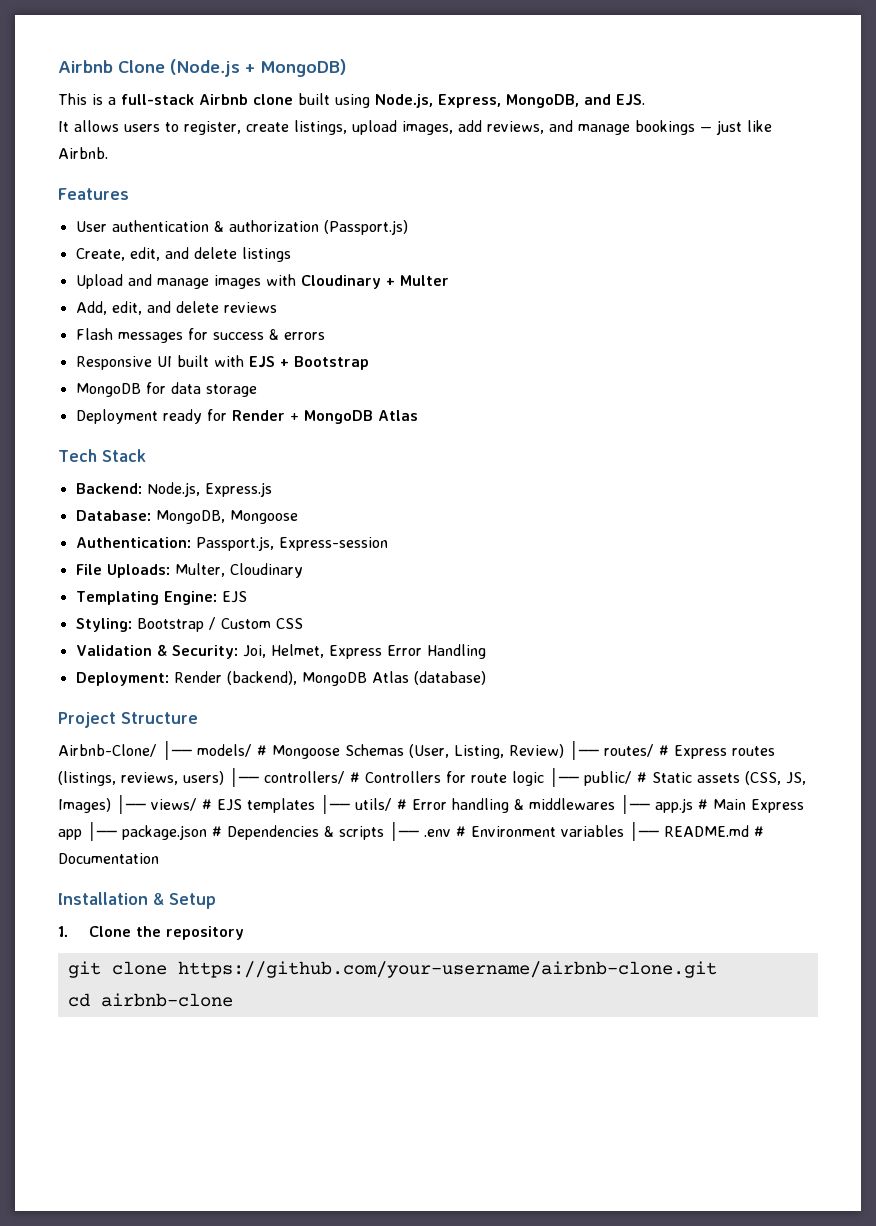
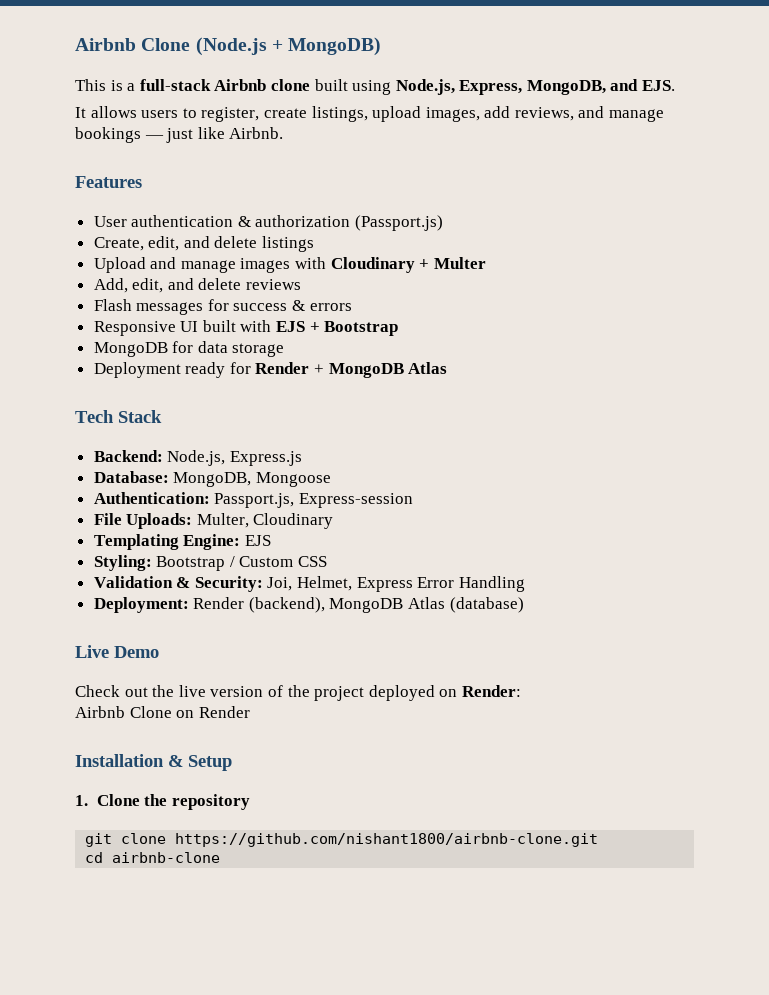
[58,712,198,728] [58,740,775,760] [58,767,806,787] [58,794,804,814] [58,821,764,841] [58,853,159,864] Project Structure // Airbnb-Clone/ │── models/ # Mongoose Schemas (User, Listing, Review) │── routes/ # Express routes (listings, reviews, users) │── controllers/ # Controllers for route logic │── public/ # Static assets (CSS, JS, Images) │── views/ # EJS templates │── utils/ # Error handling & middlewares │── app.js # Main Express app │── package.json # Dependencies & scripts │── .env # Environment variables │── README.md # Documentation -> [75,645,159,658] [75,685,521,701] [75,706,250,718] Live Demo // Check out the live version of the project deployed on Render: // Airbnb Clone on Render
[177,961,717,978] https://github.com/your-username/airbnb-clone.git -> [175,833,599,847] https://github.com/nishant1800/airbnb-clone.git

